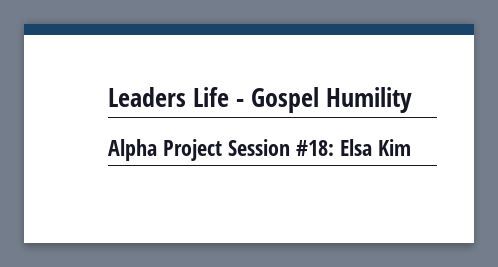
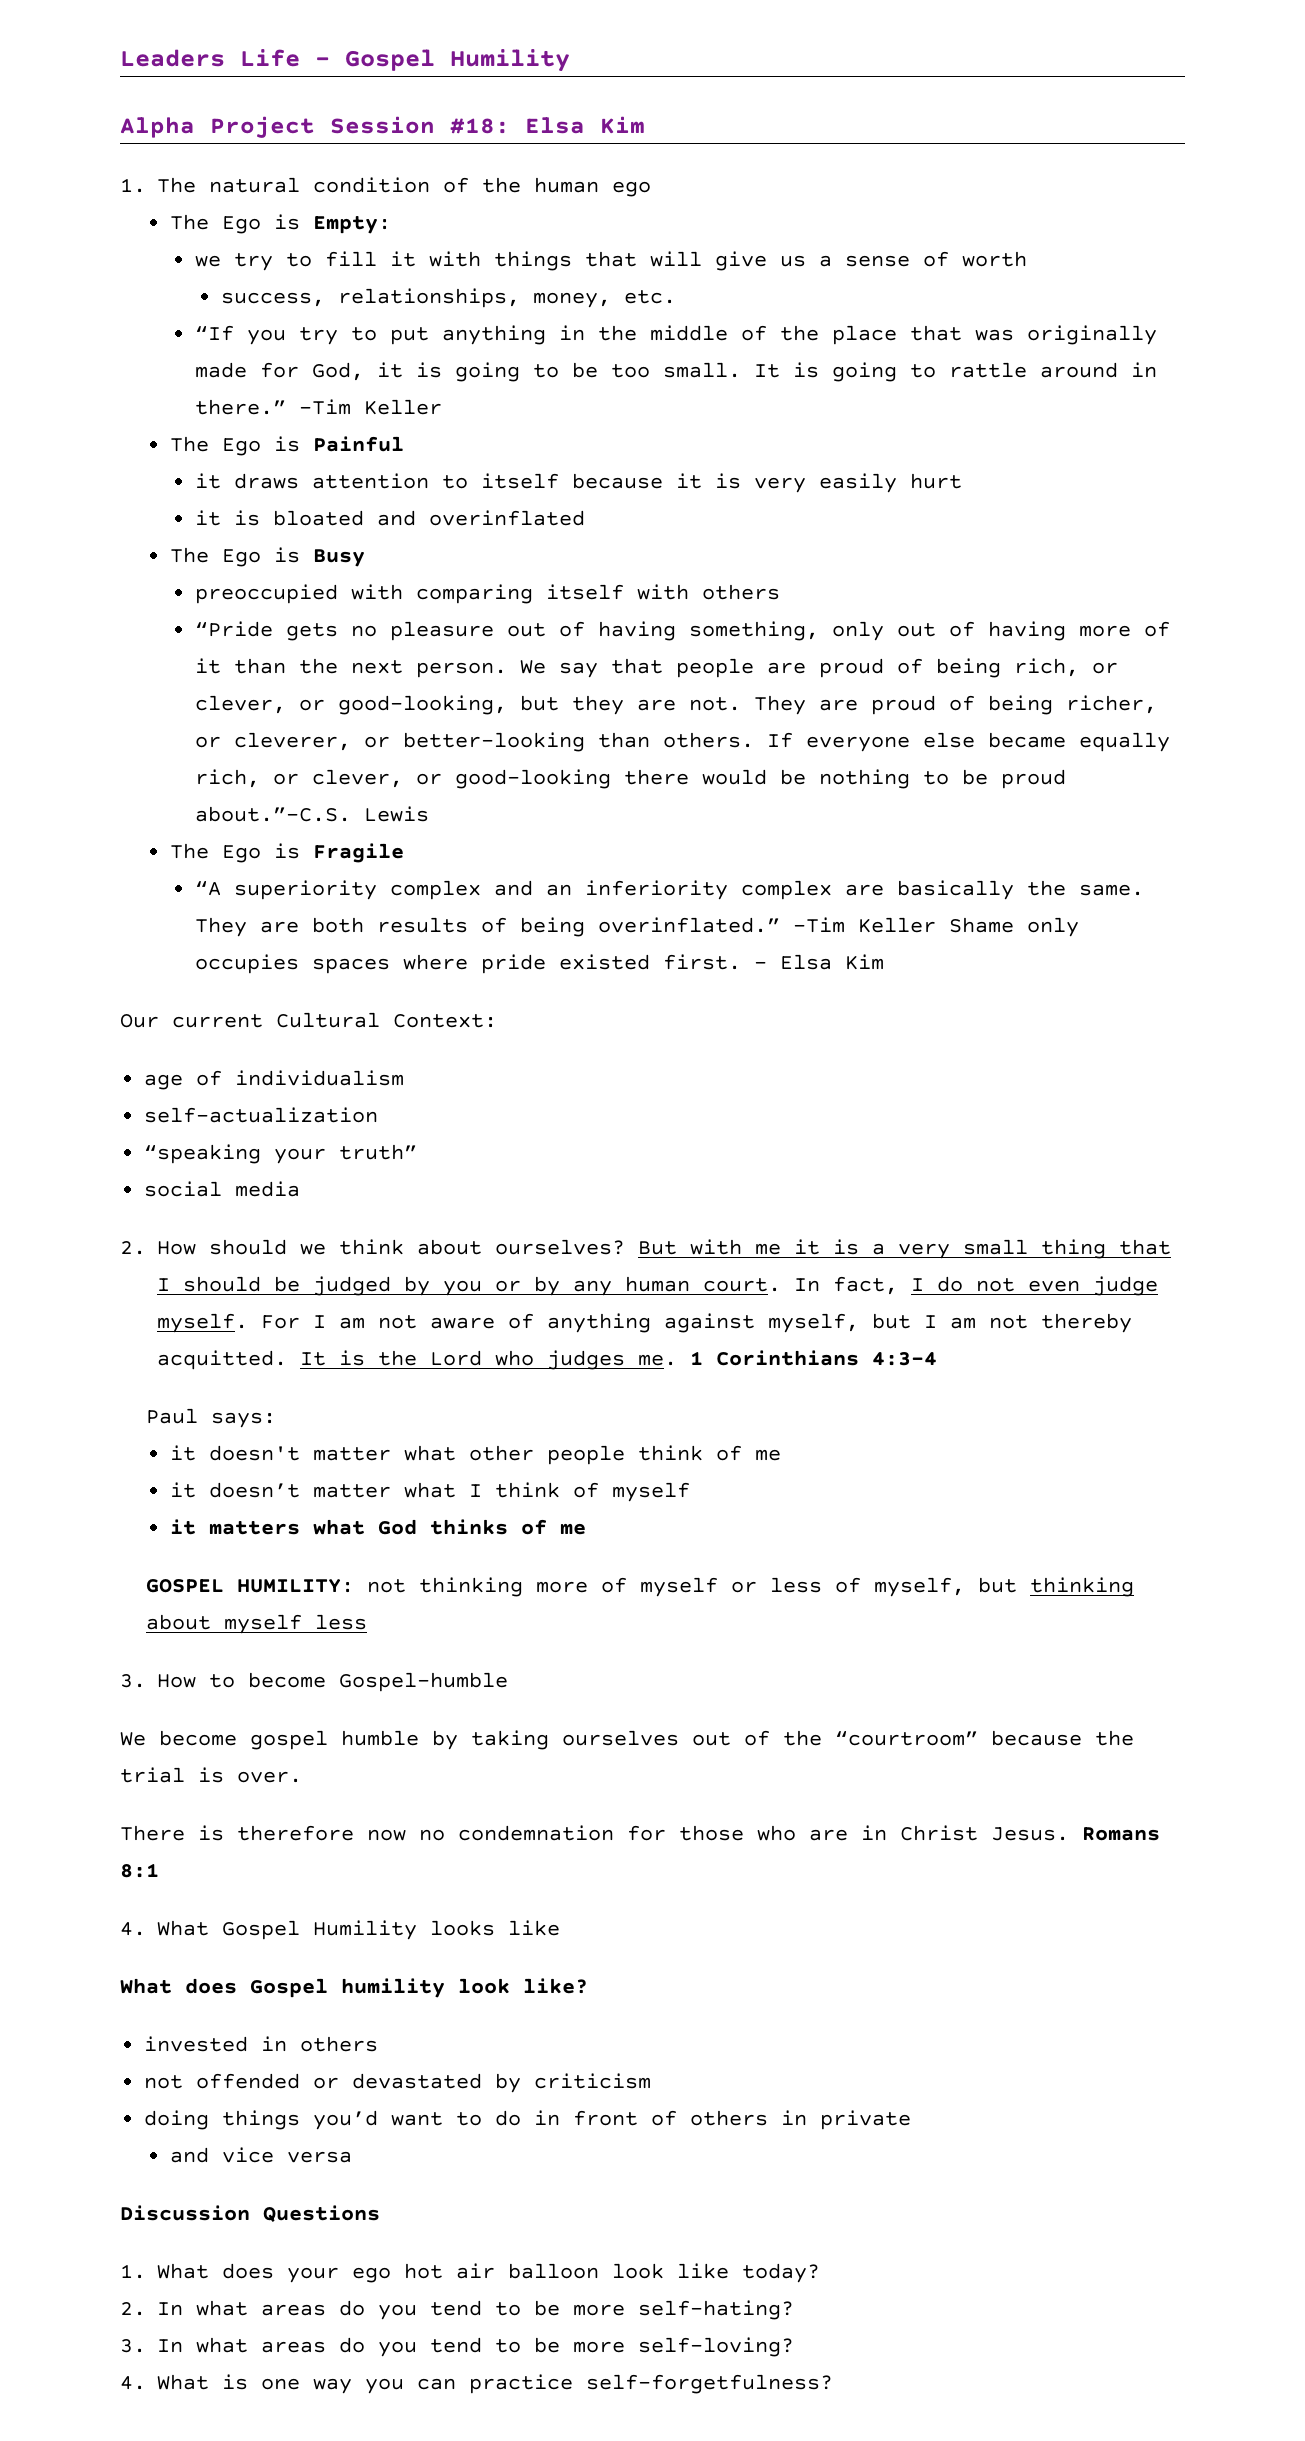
(411, 147) none -> [120,177,651,197] [169,214,391,234] [195,251,1028,271] [220,288,676,308] [195,325,1158,345] [195,362,1158,382] [195,399,443,415] [169,436,404,456] [195,473,963,493] [195,510,586,526] [169,547,365,567] [195,584,781,604] [195,621,1171,641] [195,658,1119,678] [195,695,1158,715] [195,732,1171,752] [195,769,1067,789] [195,806,430,822] [169,843,404,863] [195,880,1145,900] [195,917,1080,937] [195,954,885,974] [120,1012,497,1028] [144,1070,405,1090] [144,1107,379,1123] [144,1144,418,1164] [144,1181,301,1197] [120,1239,1171,1259] [157,1276,1158,1296] [157,1313,1132,1333] [157,1350,937,1370] [145,1408,276,1428] [169,1445,781,1465] [169,1482,690,1502] [169,1519,586,1535] [145,1577,1134,1597] [145,1614,367,1634] [120,1672,508,1692] [120,1730,1134,1750] [120,1767,302,1783] [120,1825,1160,1841] [120,1863,159,1878] [120,1920,560,1940] [120,1978,588,1998] [144,2036,379,2052] [144,2073,652,2093] [144,2110,912,2130] [169,2147,352,2163] [120,2205,380,2222] [120,2263,820,2283] [120,2300,794,2320] [120,2337,794,2357] [120,2374,833,2394] // 1. The natural condition of the human ego // The Ego is Empty: // we try to fill it with things that will give us a sense of worth // success, relationships, money, etc. // “If you try to put anything in the middle of the place that was originally made for God, it is going to be too small. It is going to rattle around in there.” -Tim Keller // The Ego is Painful // it draws attention to itself because it is very easily hurt // it is bloated and overinflated // The Ego is Busy // preoccupied with comparing itself with others // “Pride gets no pleasure out of having something, only out of having more of it than the next person. We say that people are proud of being rich, or clever, or good-looking, but they are not. They are proud of being richer, or cleverer, or better-looking than others. If everyone else became equally rich, or clever, or good-looking there would be nothing to be proud about.”-C.S. Lewis // The Ego is Fragile // “A superiority complex and an inferiority complex are basically the same. They are both results of being overinflated.” -Tim Keller Shame only occupies spaces where pride existed first. - Elsa Kim // Our current Cultural Context: // age of individualism // self-actualization // “speaking your truth” // social media // 2. How should we think about ourselves? But with me it is a very small thing that I should be judged by you or by any human court. In fact, I do not even judge myself. For I am not aware of anything against myself, but I am not thereby acquitted. It is the Lord who judges me. 1 Corinthians 4:3-4 // Paul says: // it doesn't matter what other people think of me // it doesn’t matter what I think of myself // it matters what God thinks of me // GOSPEL HUMILITY: not thinking more of myself or less of myself, but thinking about myself less // 3. How to become Gospel-humble // We become gospel humble by taking ourselves out of the “courtroom” because the trial is over. // There is therefore now no condemnation for those who are in Christ Jesus. Romans 8:1 // 4. What Gospel Humility looks like // What does Gospel humility look like? // invested in others // not offended or devastated by criticism // doing things you’d want to do in front of others in private // and vice versa // Discussion Questions // 1. What does your ego hot air balloon look like today? // 2. In what areas do you tend to be more self-hating? // 3. In what areas do you tend to be more self-loving? // 4. What is one way you can practice self-forgetfulness?

